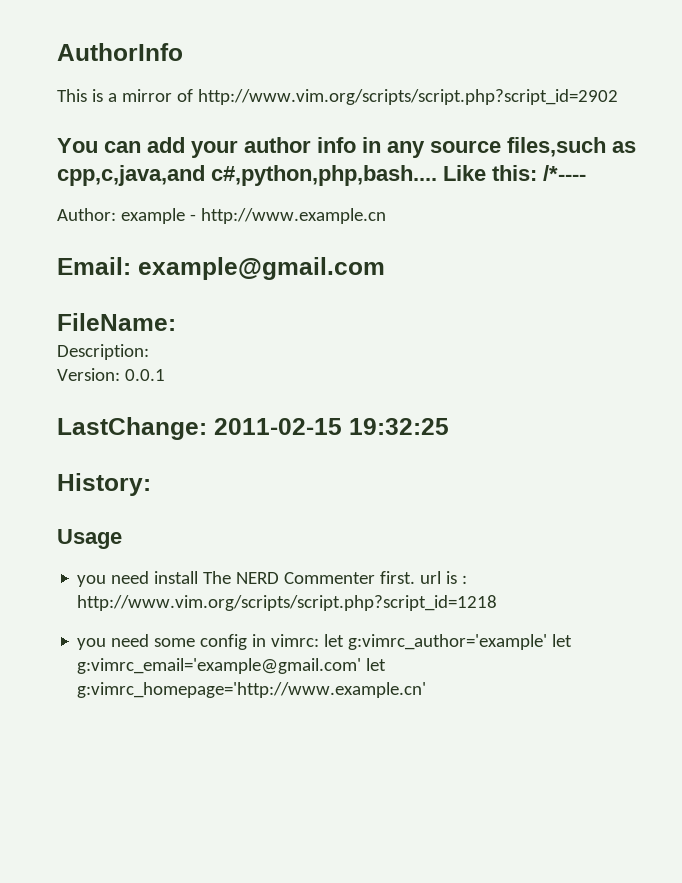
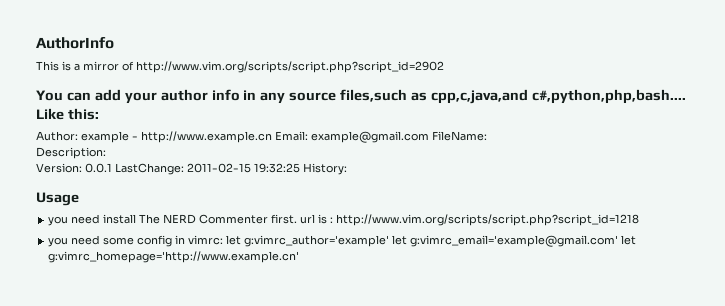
[543,165,586,181] /*---- -> (99, 114) none
(386, 216) // -> (272, 137) none
(385, 268) // -> (429, 137) none
(165, 375) // -> (112, 168) none
(449, 426) // -> (300, 168) none

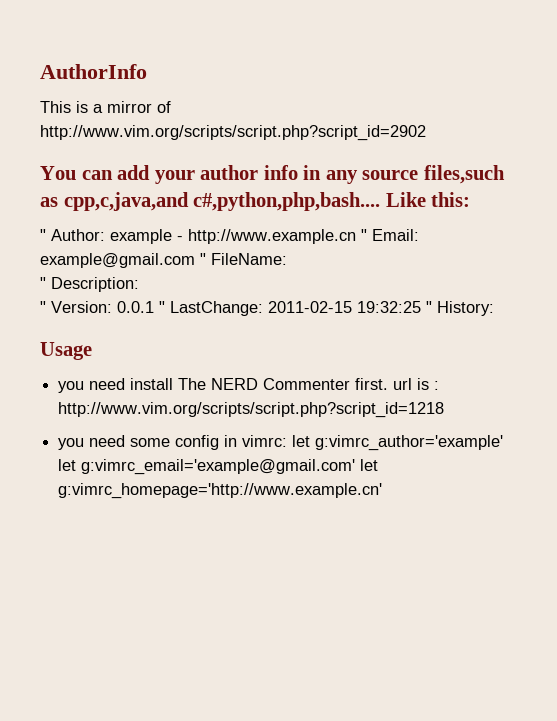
(99, 114) none -> [40,229,46,241] "
(272, 137) none -> [361,229,367,241] "
(429, 137) none -> [200,253,206,265] "
(487, 136) none -> [40,277,46,289] "
(106, 153) none -> [40,301,46,313] "
(112, 168) none -> [159,301,165,313] "
(300, 168) none -> [426,301,432,313] "

